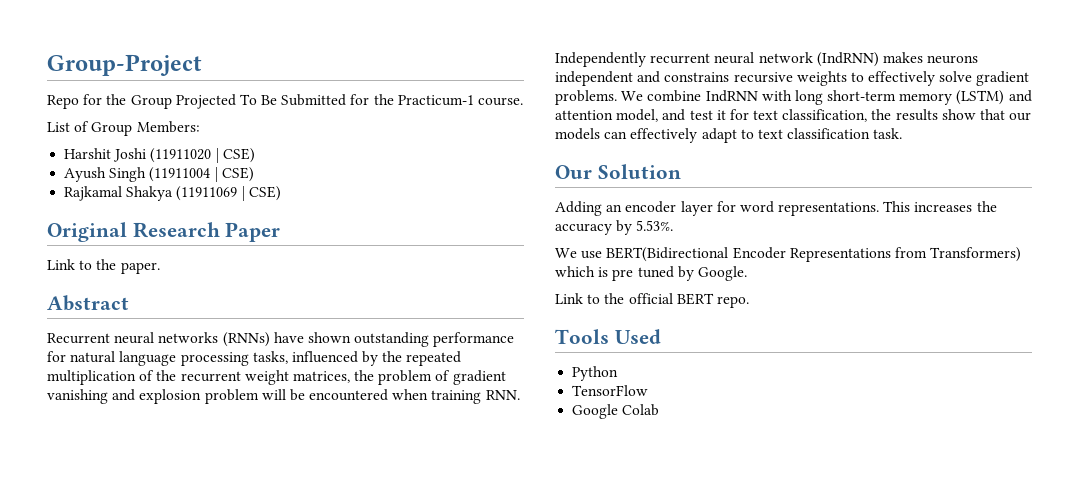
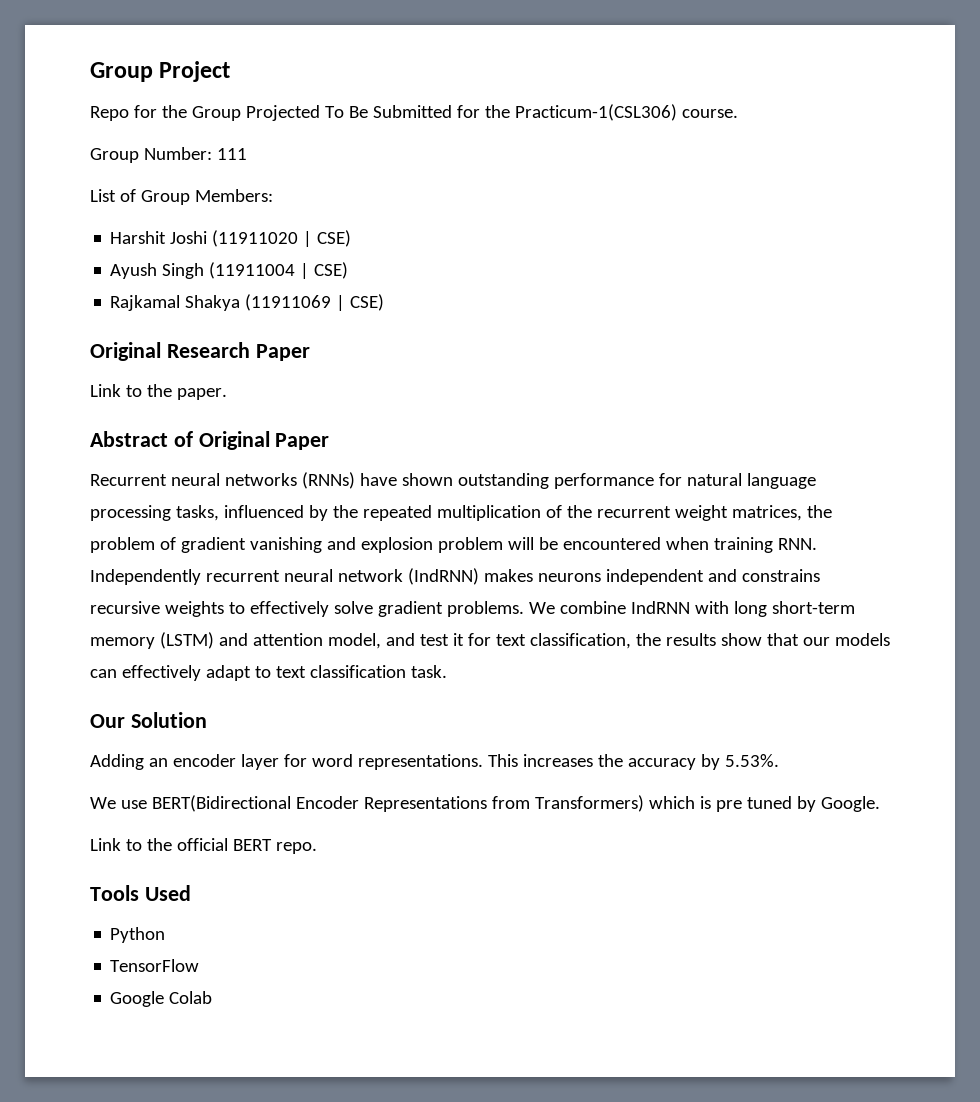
[47,54,202,76] Group-Project -> [90,61,231,82] Group Project
[397,95,474,106] Practicum-1 -> [514,104,677,121] Practicum-1(CSL306)
(524, 101) none -> [90,147,247,163] // Group Number: 111
(129, 303) none -> [173,431,330,450] of Original Paper

